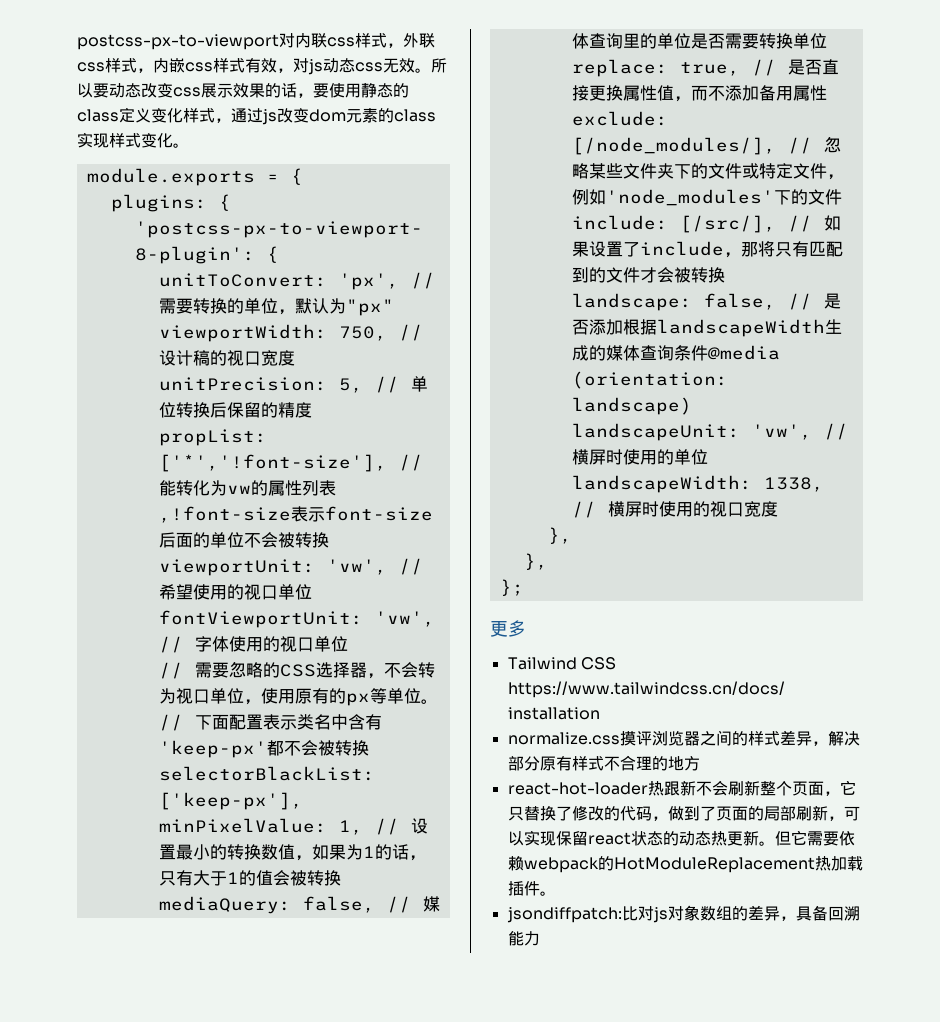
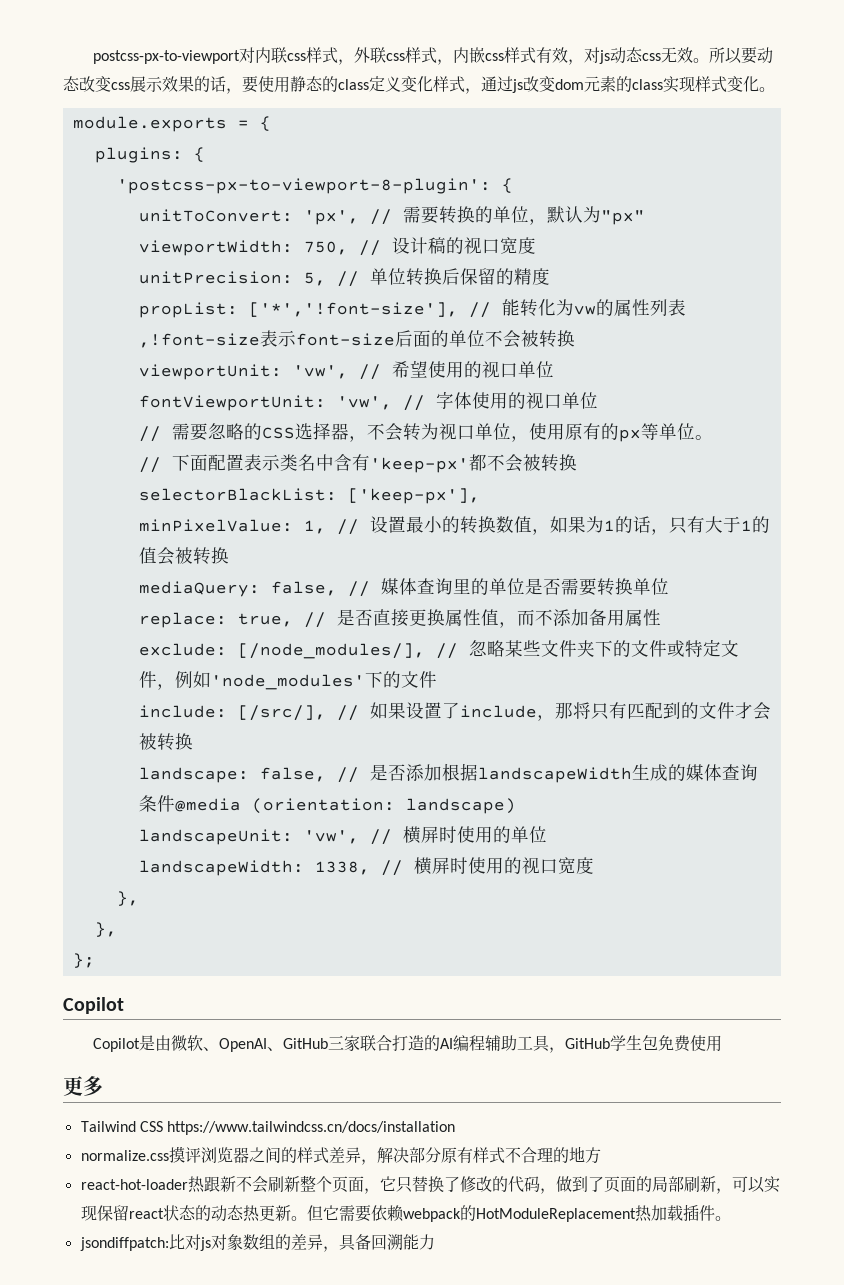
(524, 587) none -> [63,997,124,1014] [93,1035,723,1053] // Copilot // Copilot是由微软、OpenAI、GitHub三家联合打造的AI编程辅助工具，GitHub学生包免费使用

